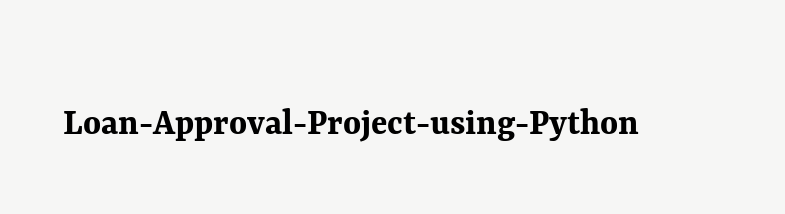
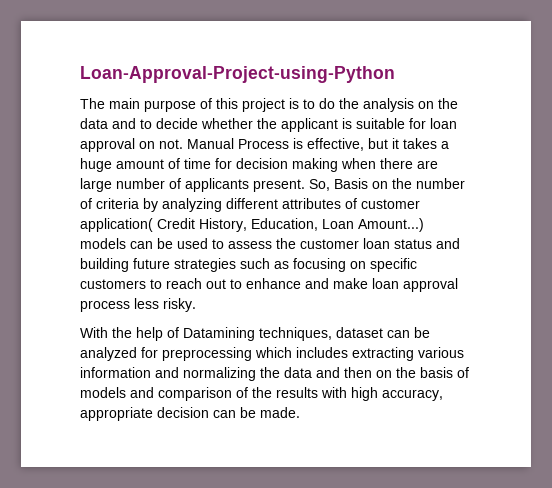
(639, 125) none -> [80,98,458,112] [80,118,457,132] [80,138,449,152] [80,158,438,172] [80,178,465,192] [80,198,420,212] [80,218,424,232] [80,238,460,249] [80,258,417,272] [80,278,458,292] [80,298,196,312] [80,327,430,341] [80,347,464,361] [80,367,469,381] [80,387,443,401] [80,407,300,421] // The main purpose of this project is to do the analysis on the data and to decide whether the applicant is suitable for loan approval on not. Manual Process is effective, but it takes a huge amount of time for decision making when there are large number of applicants present. So, Basis on the number of criteria by analyzing different attributes of customer application( Credit History, Education, Loan Amount...) models can be used to assess the customer loan status and building future strategies such as focusing on specific customers to reach out to enhance and make loan approval process less risky. // With the help of Datamining techniques, dataset can be analyzed for preprocessing which includes extracting various information and normalizing the data and then on the basis of models and comparison of the results with high accuracy, appropriate decision can be made.

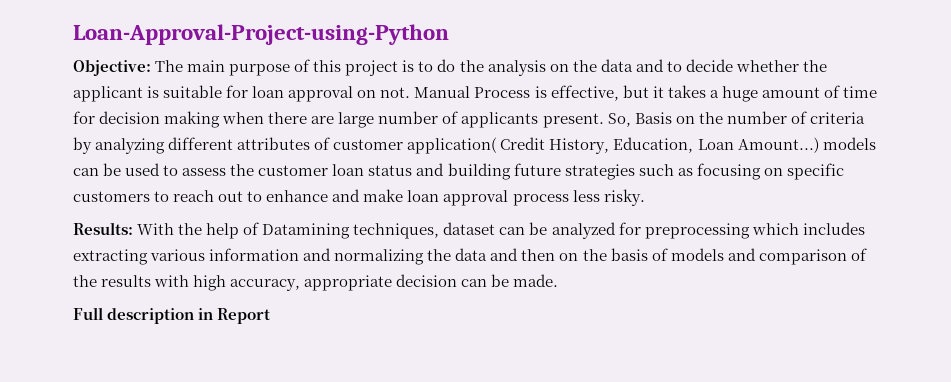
(395, 74) none -> [73,60,151,76] Objective:
(196, 305) none -> [73,222,133,235] Results:
(300, 412) none -> [73,307,271,324] // Full description in Report

